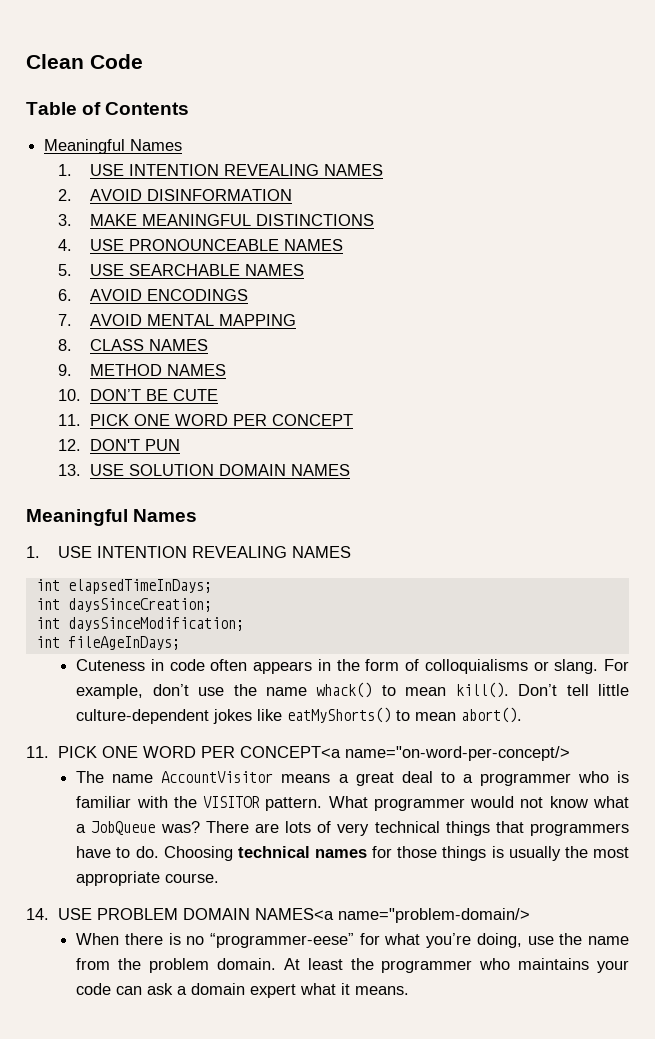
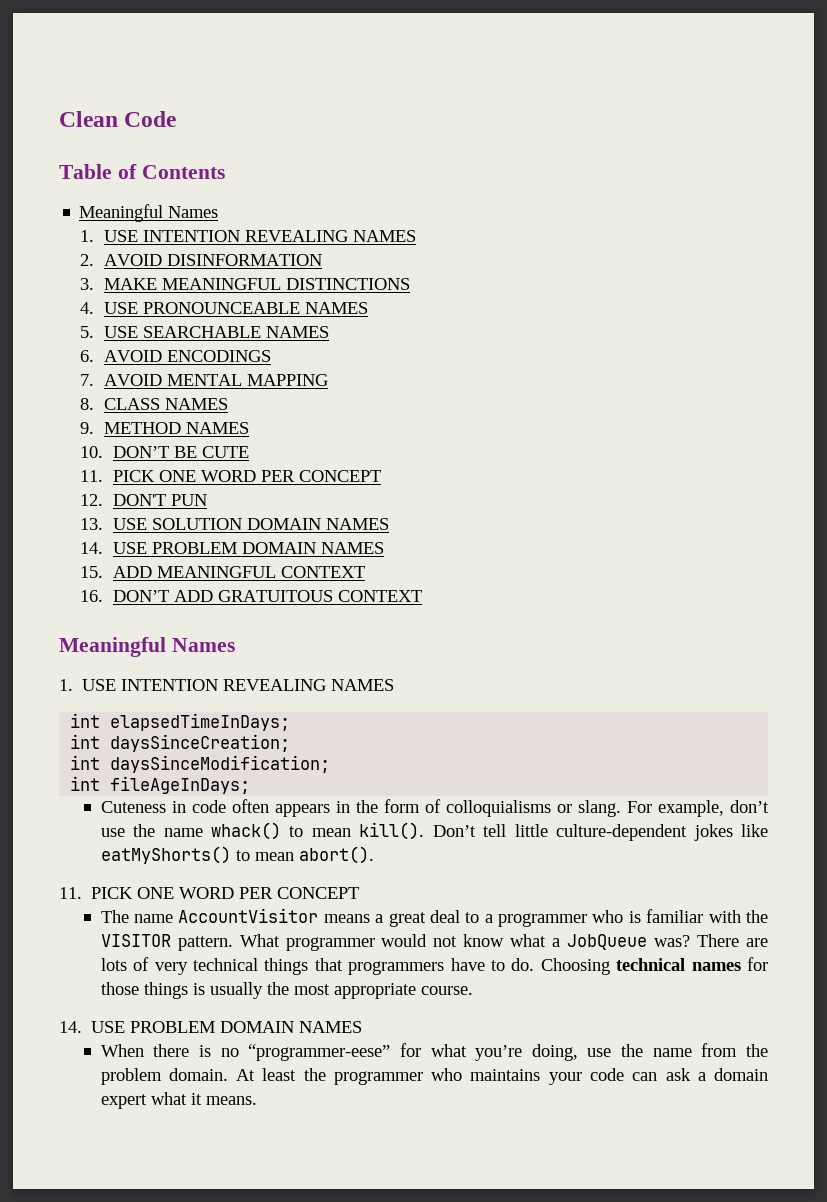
(351, 470) none -> [80,542,384,554] [80,566,365,578] [80,590,422,602] // 14. USE PROBLEM DOMAIN NAMES // 15. ADD MEANINGFUL CONTEXT // 16. DON’T ADD GRATUITOUS CONTEXT
[240,746,571,761] CONCEPT<a name="on-word-per-concept/> -> [277,887,360,899] CONCEPT
[255,908,531,923] NAMES<a name="problem-domain/> -> [299,1021,363,1033] NAMES

